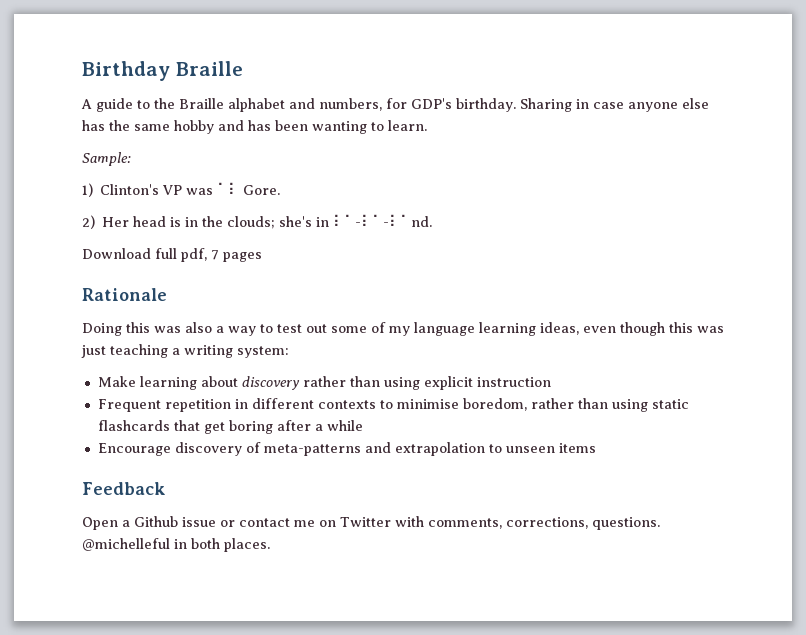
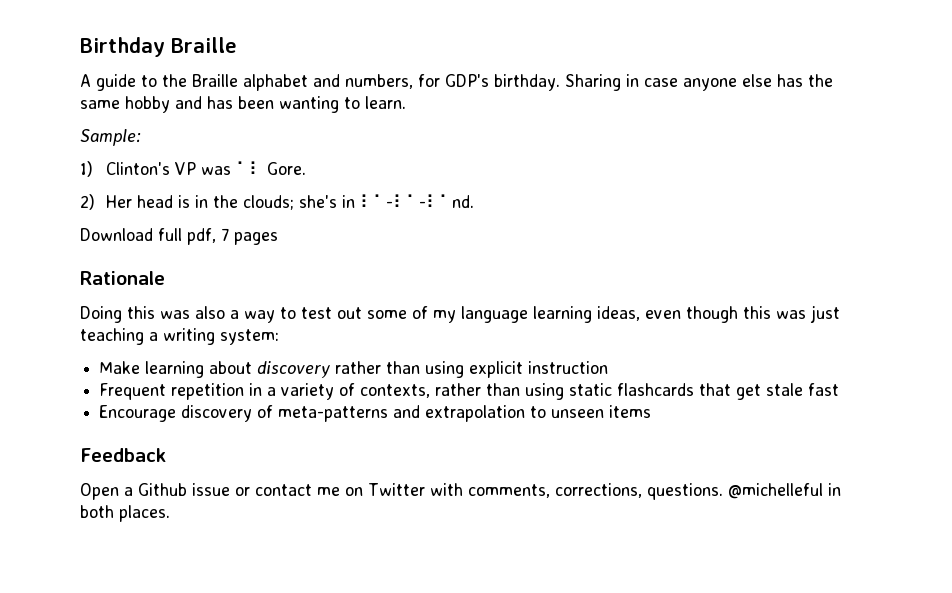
[251,398,527,411] different contexts to minimise boredom, -> [267,383,431,400] a variety of contexts,
[228,420,363,434] boring after a while -> [766,383,840,396] stale fast

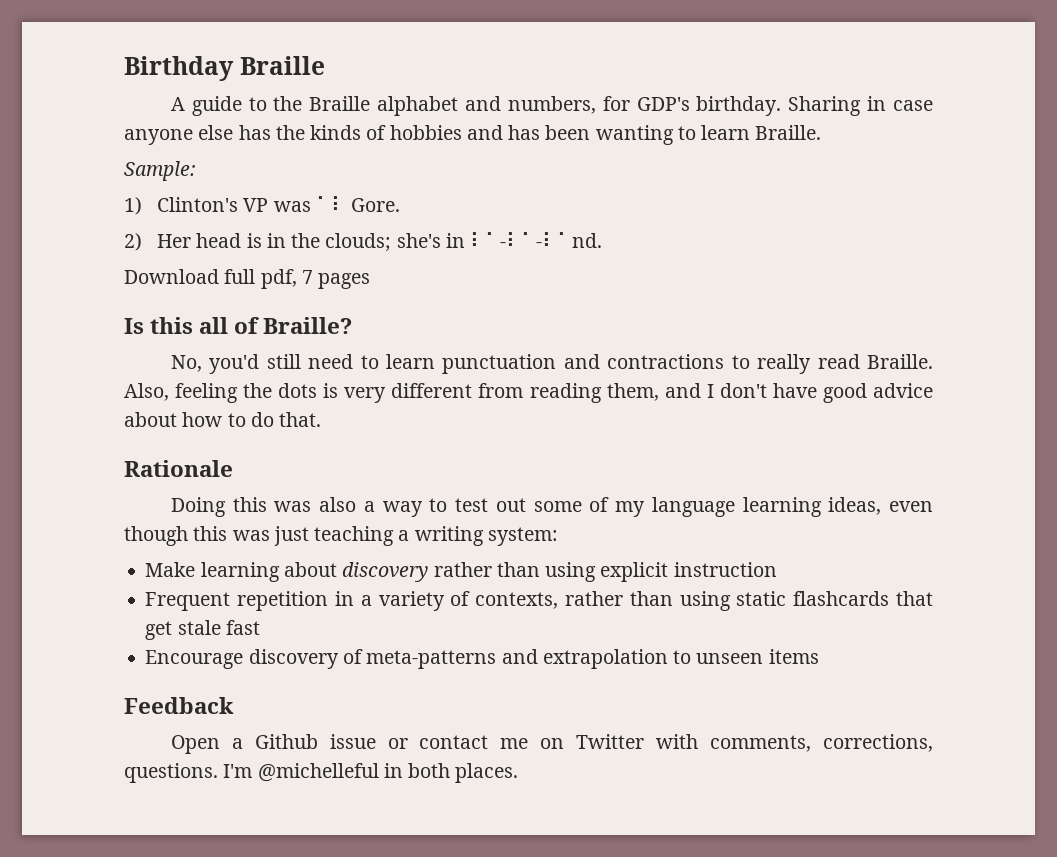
[80,96,170,113] same hobby -> [310,125,462,140] kinds of hobbies
[365,96,406,109] learn. -> [701,125,822,140] learn Braille.
(278, 238) none -> [124,317,353,334] [170,354,933,374] [124,383,934,403] [124,412,322,427] // Is this all of Braille? // No, you'd still need to learn punctuation and contractions to really read Braille. Also, feeling the dots is very different from reading them, and I don't have good advice about how to do that.
(723, 491) none -> [223,764,253,778] I'm

